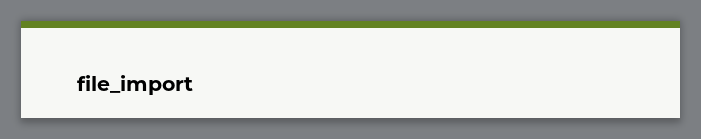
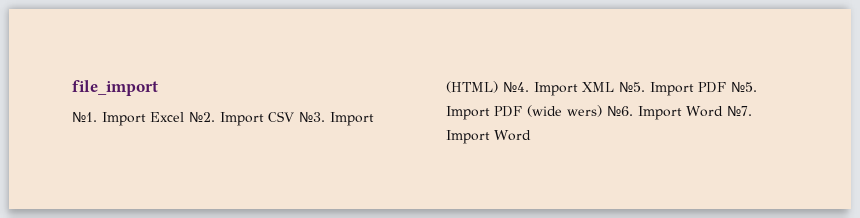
(193, 85) none -> [72,111,374,126] [446,81,757,96] [446,105,752,120] [446,130,531,144] // №1. Import Excel №2. Import CSV №3. Import (HTML) №4. Import XML №5. Import PDF №5. Import PDF (wide wers) №6. Import Word №7. Import Word

